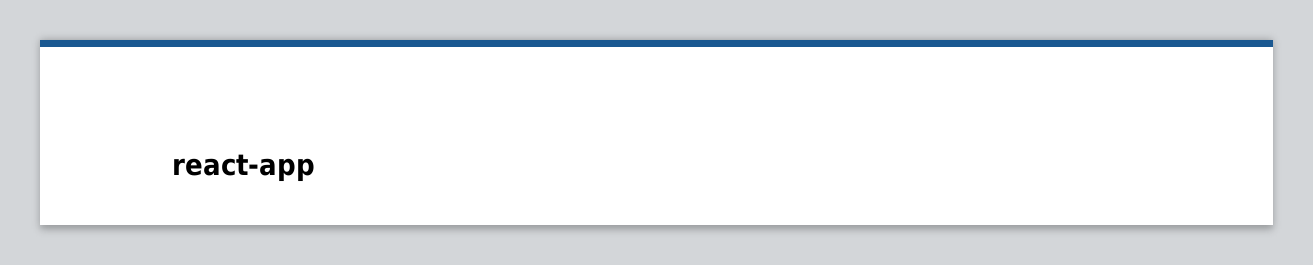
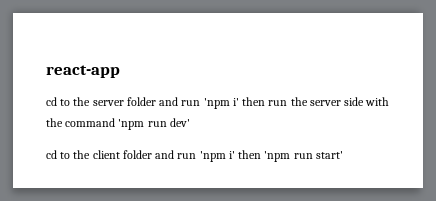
(315, 168) none -> [46,97,390,109] [46,118,190,130] [46,150,343,162] // cd to the server folder and run 'npm i' then run the server side with the command 'npm run dev' // cd to the client folder and run 'npm i' then 'npm run start'

